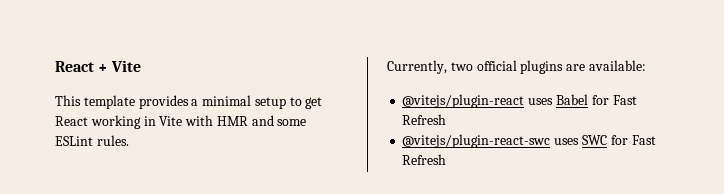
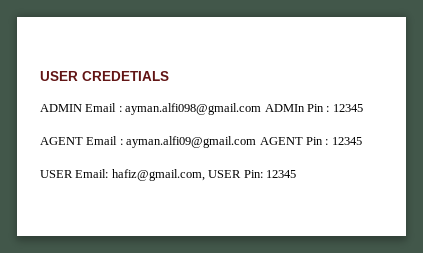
[55,60,141,72] [55,95,323,109] [55,115,307,129] [55,135,129,146] [387,60,646,74] [402,94,637,108] [402,114,447,125] [402,134,656,148] [402,154,447,165] React + Vite // This template provides a minimal setup to get React working in Vite with HMR and some ESLint rules. // Currently, two official plugins are available: // @vitejs/plugin-react uses Babel for Fast Refresh // @vitejs/plugin-react-swc uses SWC for Fast Refresh -> [40,71,169,81] [40,103,363,115] [40,136,362,148] [40,169,296,181] USER CREDETIALS // ADMIN Email : ayman.alfi098@gmail.com ADMIn Pin : 12345 // AGENT Email : ayman.alfi09@gmail.com AGENT Pin : 12345 // USER Email: hafiz@gmail.com, USER Pin: 12345

